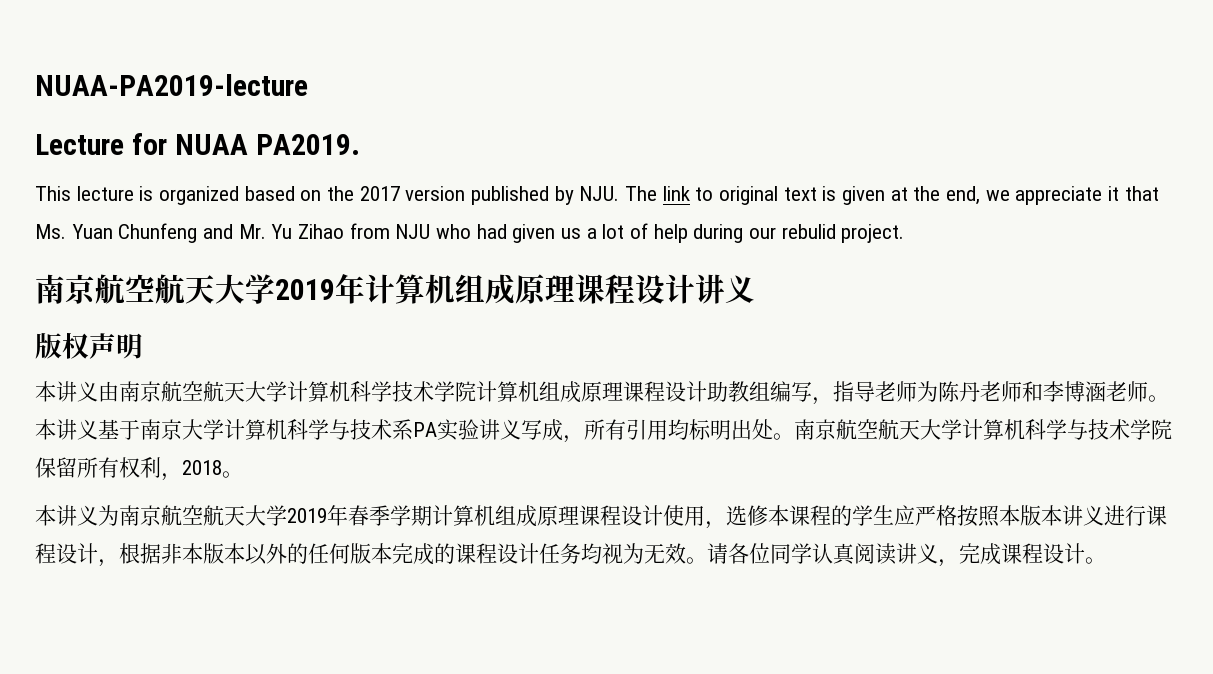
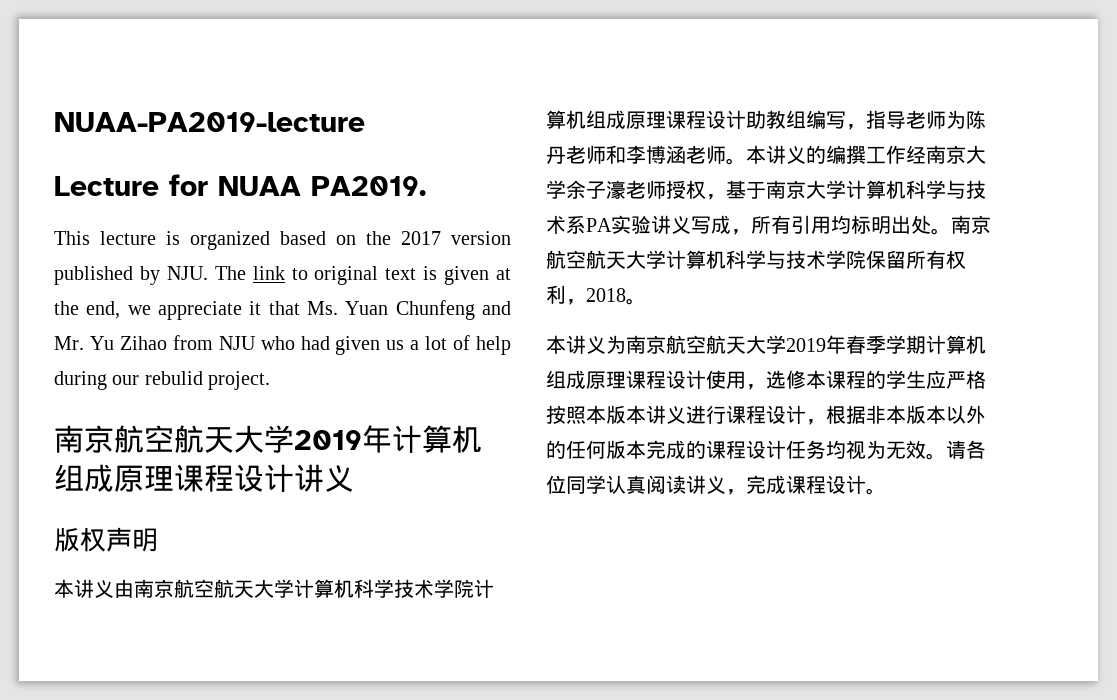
(98, 429) none -> [806,145,986,164] [546,180,726,200] 的编撰工作经南京大学余子濠老师授权，

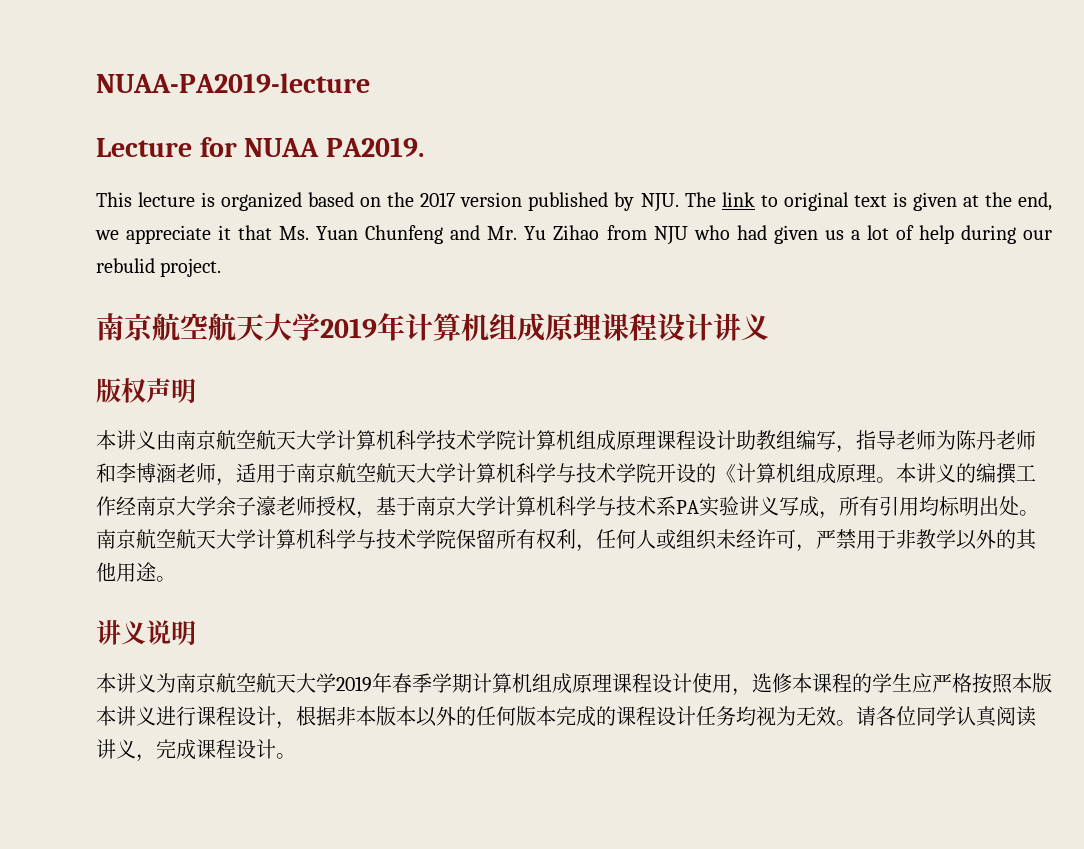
(726, 154) none -> [216,463,876,486] ，适用于南京航空航天大学计算机科学与技术学院开设的《计算机组成原理
[586,288,646,305] 2018。 -> [596,529,1037,552] [96,562,176,582] [96,620,196,645] 任何人或组织未经许可，严禁用于非教学以外的其他用途。 // 讲义说明

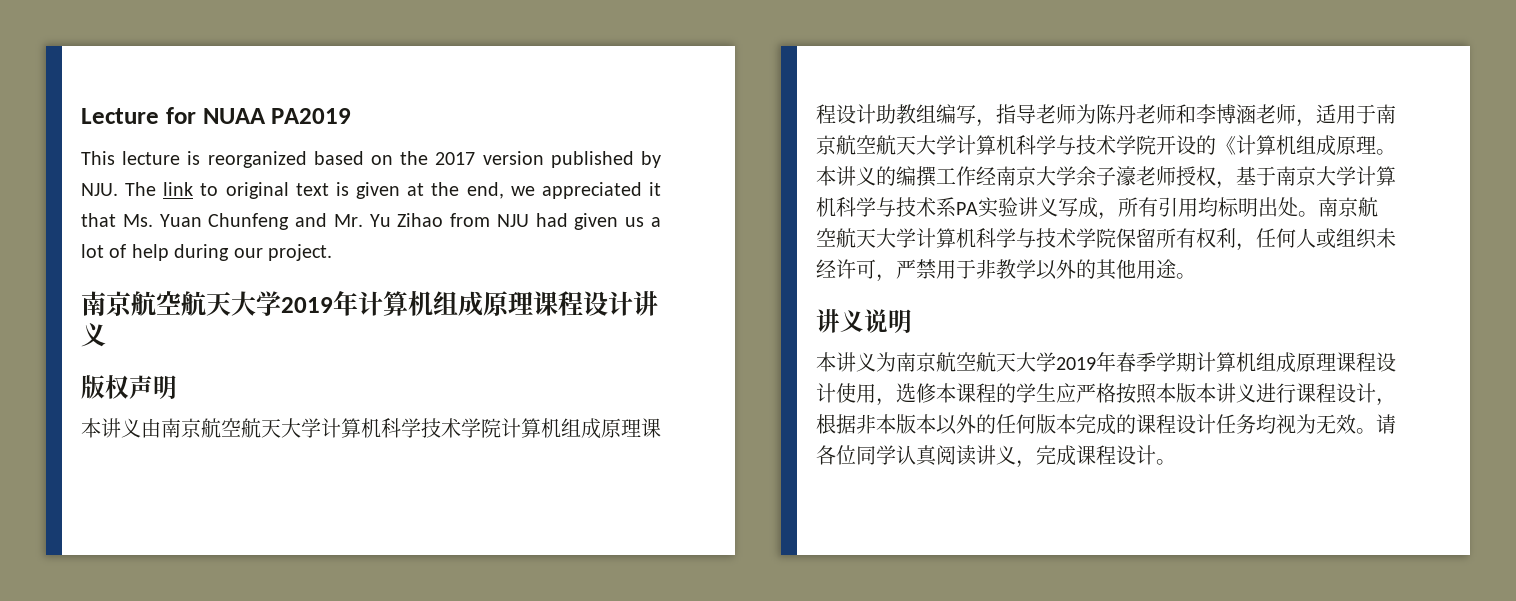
[96,73,370,93] NUAA-PA2019-lecture // -> (81, 116) none
[325,137,424,157] PA2019. -> [271,108,352,124] PA2019
[221,192,303,211] organized -> [207,151,307,168] reorganized
[126,225,212,244] appreciate -> [541,182,642,199] appreciated
[693,225,730,240] who -> (529, 220) none
[96,258,155,273] rebulid -> (263, 253) none

